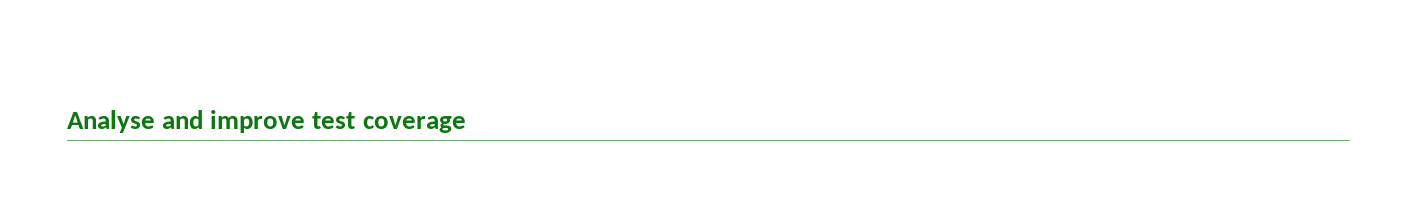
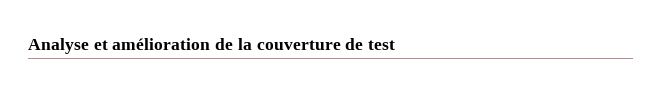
[162,110,466,133] and improve test coverage -> [93,38,396,50] et amélioration de la couverture de test

